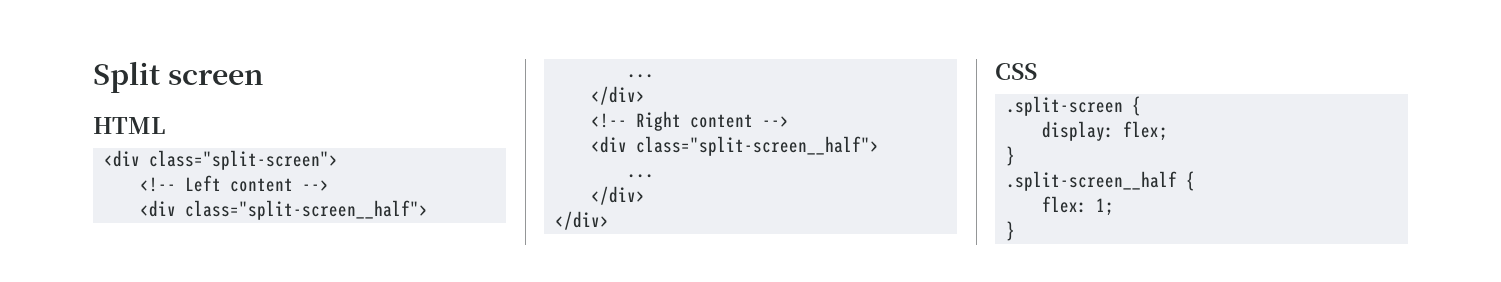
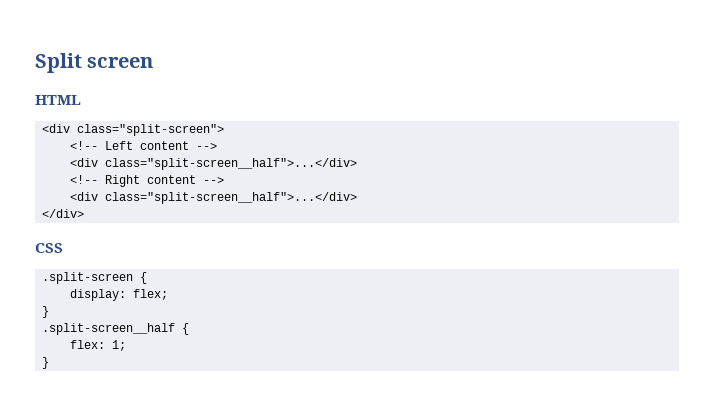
[184,200,428,220] [626,74,654,78] [590,86,645,105] class="split-screen__half"> // ... // </div> -> [104,158,357,170] class="split-screen__half">...</div>
[635,136,879,156] [626,174,654,178] [590,186,645,205] class="split-screen__half"> // ... // </div> -> [104,192,357,204] class="split-screen__half">...</div>

